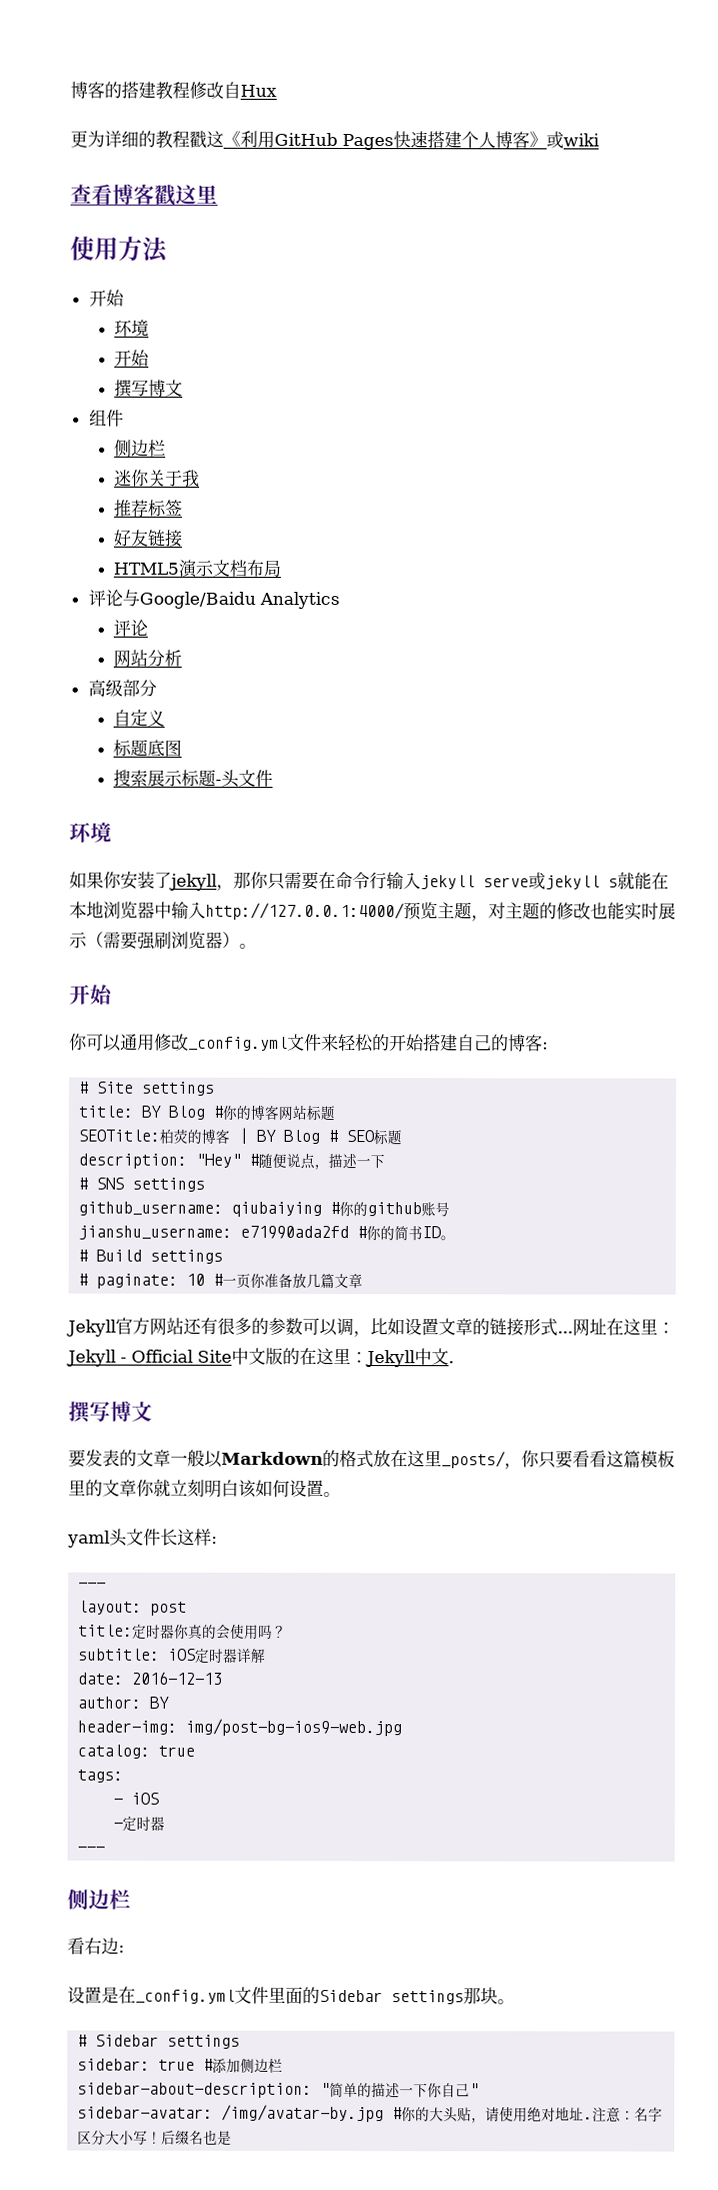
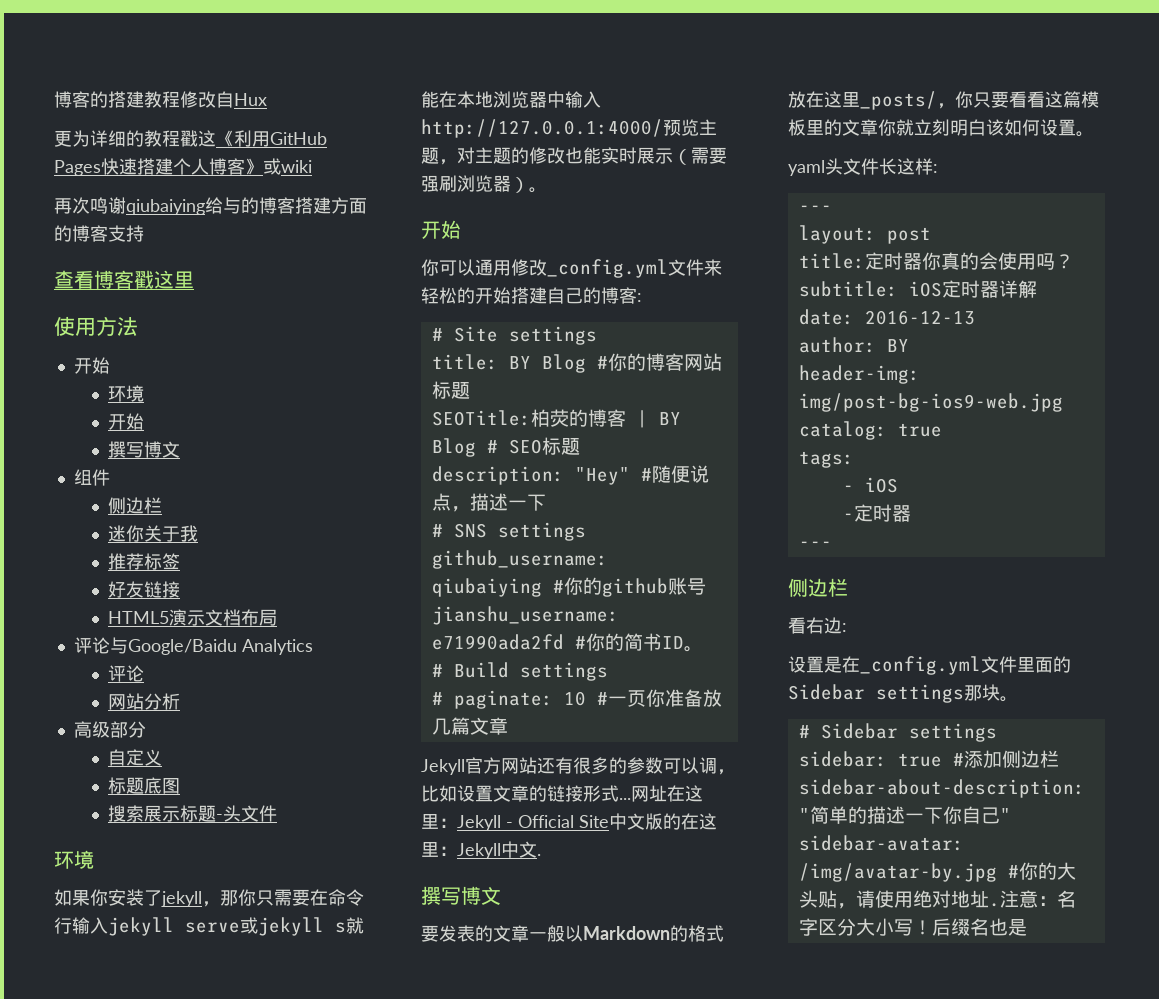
(600, 140) none -> [54,197,367,215] [54,225,144,242] // 再次鸣谢qiubaiying给与的博客搭建方面的博客支持

